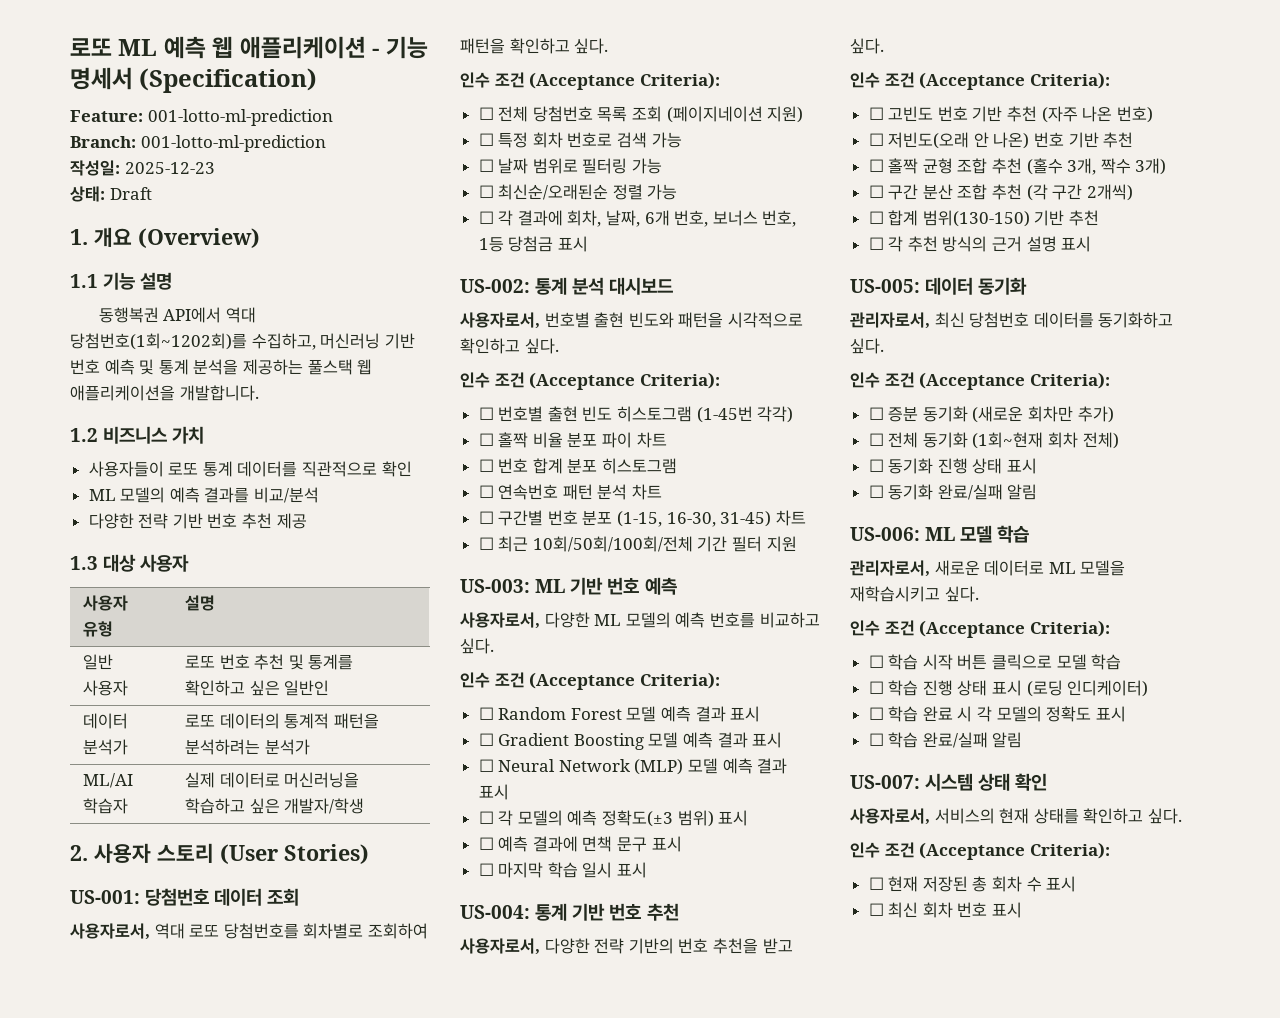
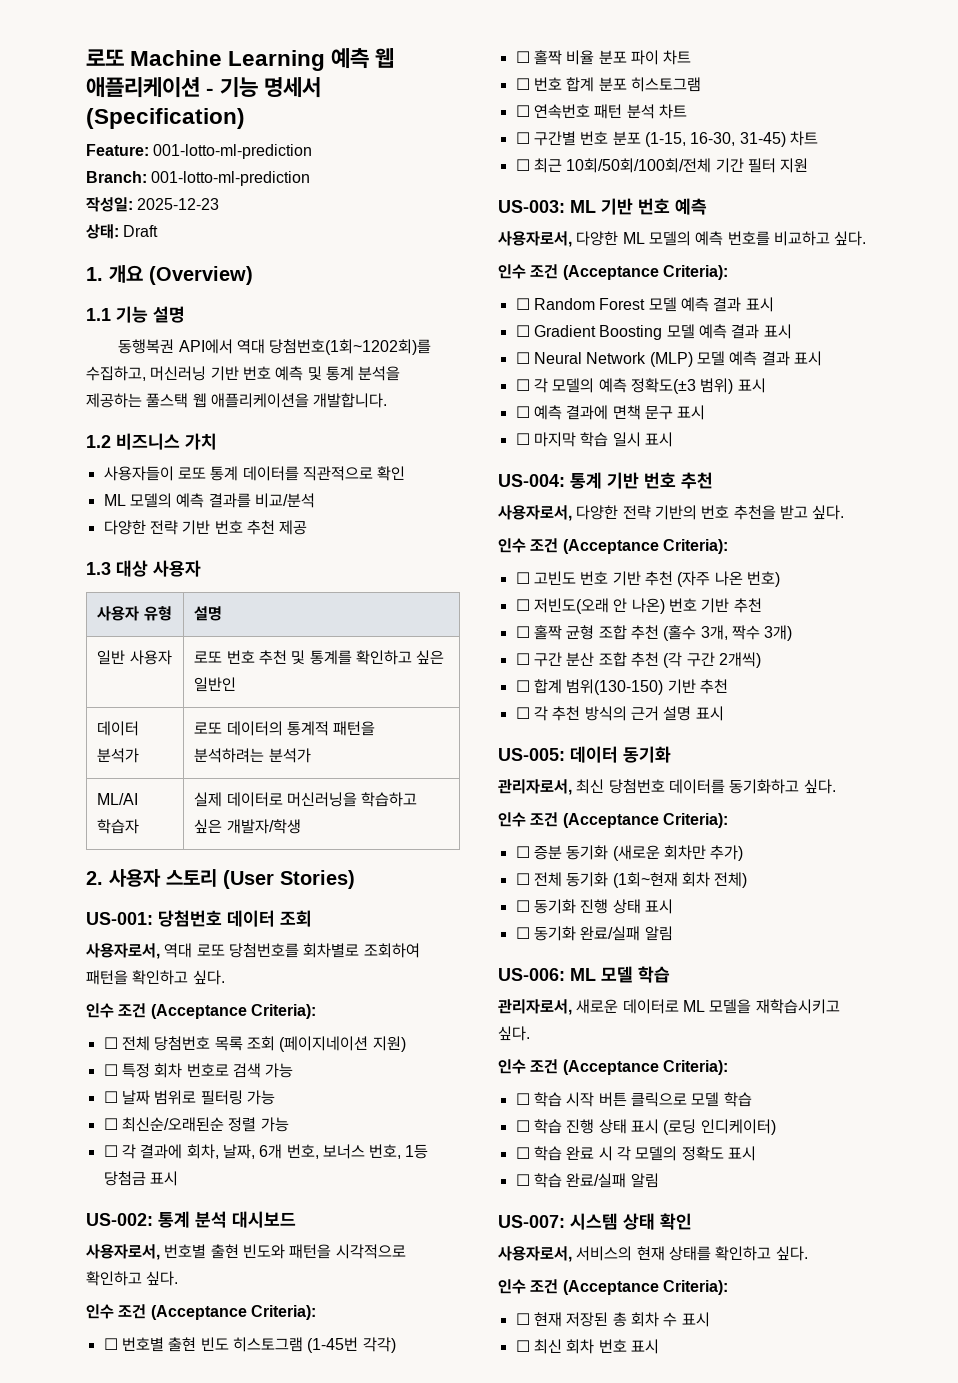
[70,38,158,56] 로또 ML -> [86,49,326,71] 로또 Machine Learning

